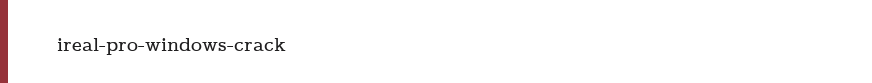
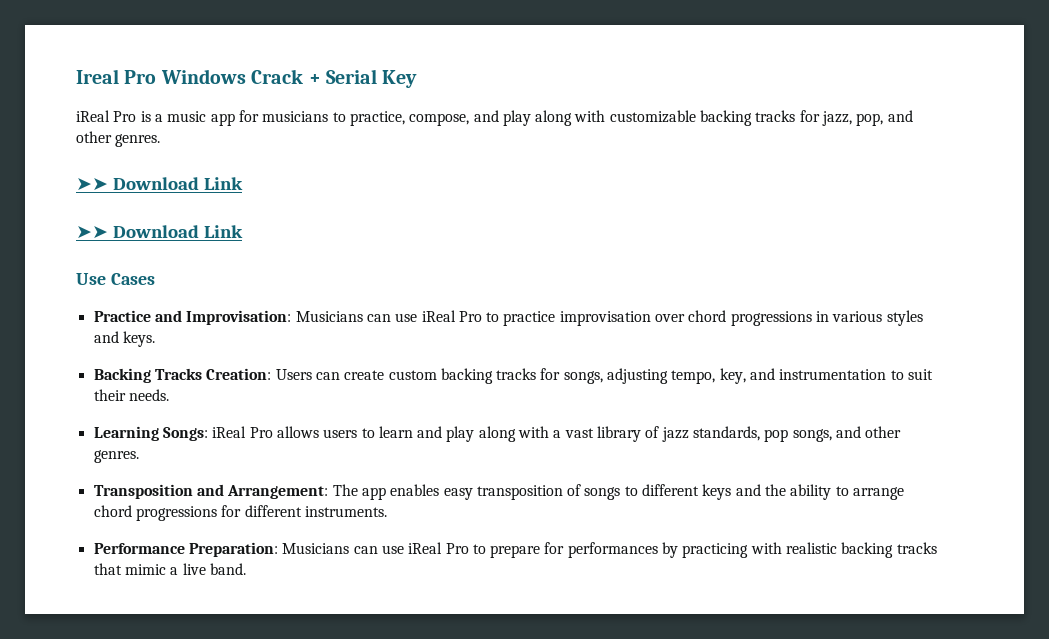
[57,38,286,55] ireal-pro-windows-crack -> [76,69,418,88] [76,110,913,126] [76,131,161,147] [76,177,243,191] [76,225,243,239] [76,273,155,285] [93,310,923,326] [93,331,155,347] [93,368,934,384] [93,389,169,401] [93,426,902,442] [93,450,139,463] [93,484,905,500] [93,505,387,521] [93,542,937,558] [93,563,246,575] Ireal Pro Windows Crack + Serial Key // iReal Pro is a music app for musicians to practice, compose, and play along with customizable backing tracks for jazz, pop, and other genres. // ➤➤ Download Link // ➤➤ Download Link // Use Cases // Practice and Improvisation: Musicians can use iReal Pro to practice improvisation over chord progressions in various styles and keys. // Backing Tracks Creation: Users can create custom backing tracks for songs, adjusting tempo, key, and instrumentation to suit their needs. // Learning Songs: iReal Pro allows users to learn and play along with a vast library of jazz standards, pop songs, and other genres. // Transposition and Arrangement: The app enables easy transposition of songs to different keys and the ability to arrange chord progressions for different instruments. // Performance Preparation: Musicians can use iReal Pro to prepare for performances by practicing with realistic backing tracks that mimic a live band.

